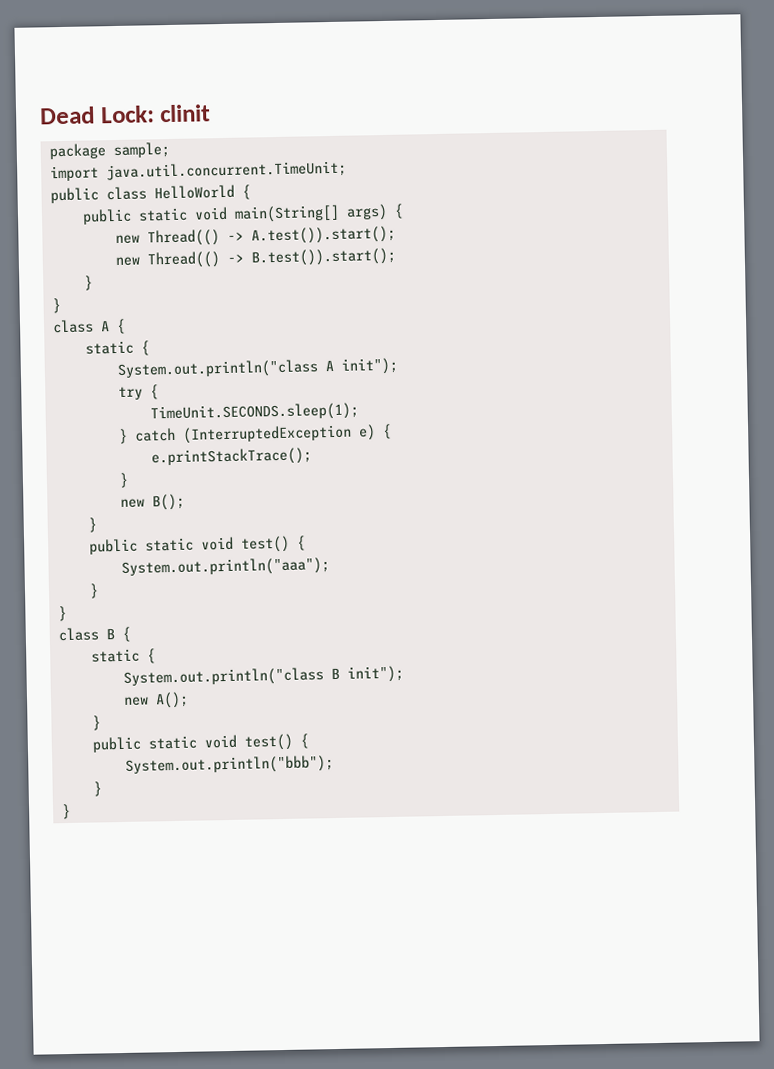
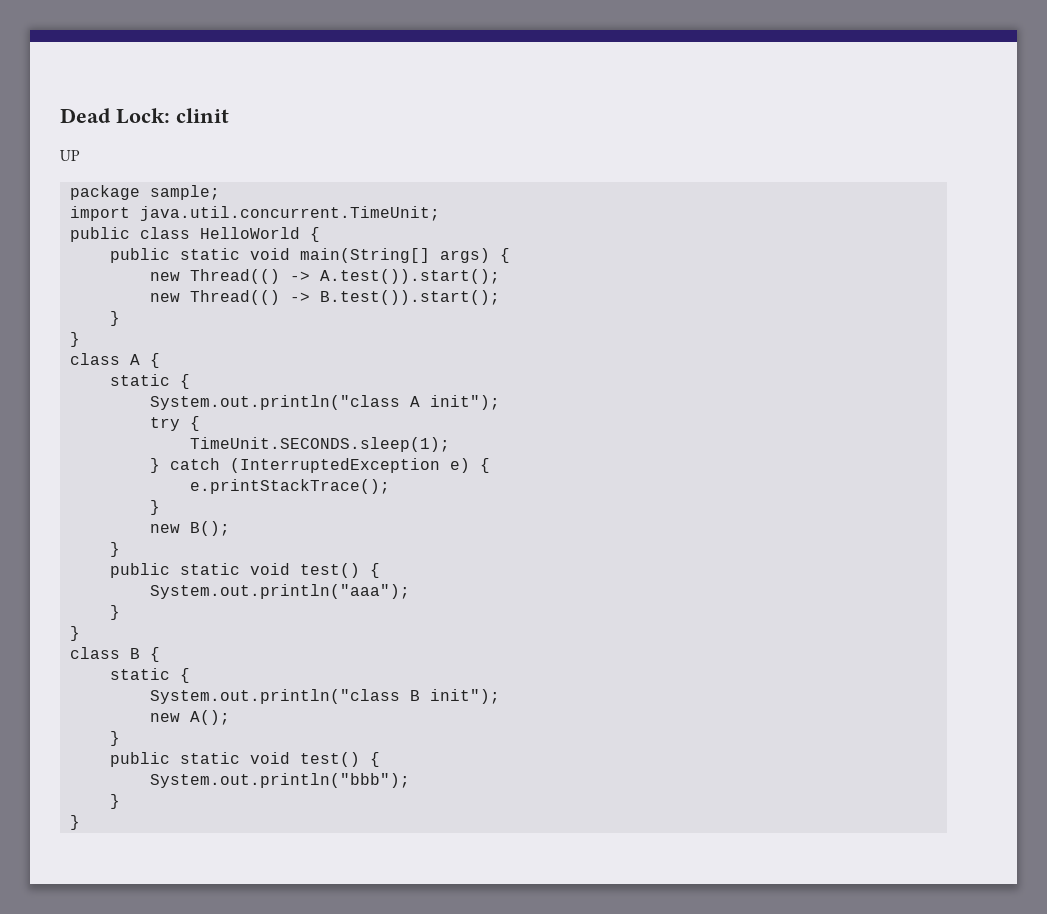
(212, 113) none -> [60,150,80,161] // UP

